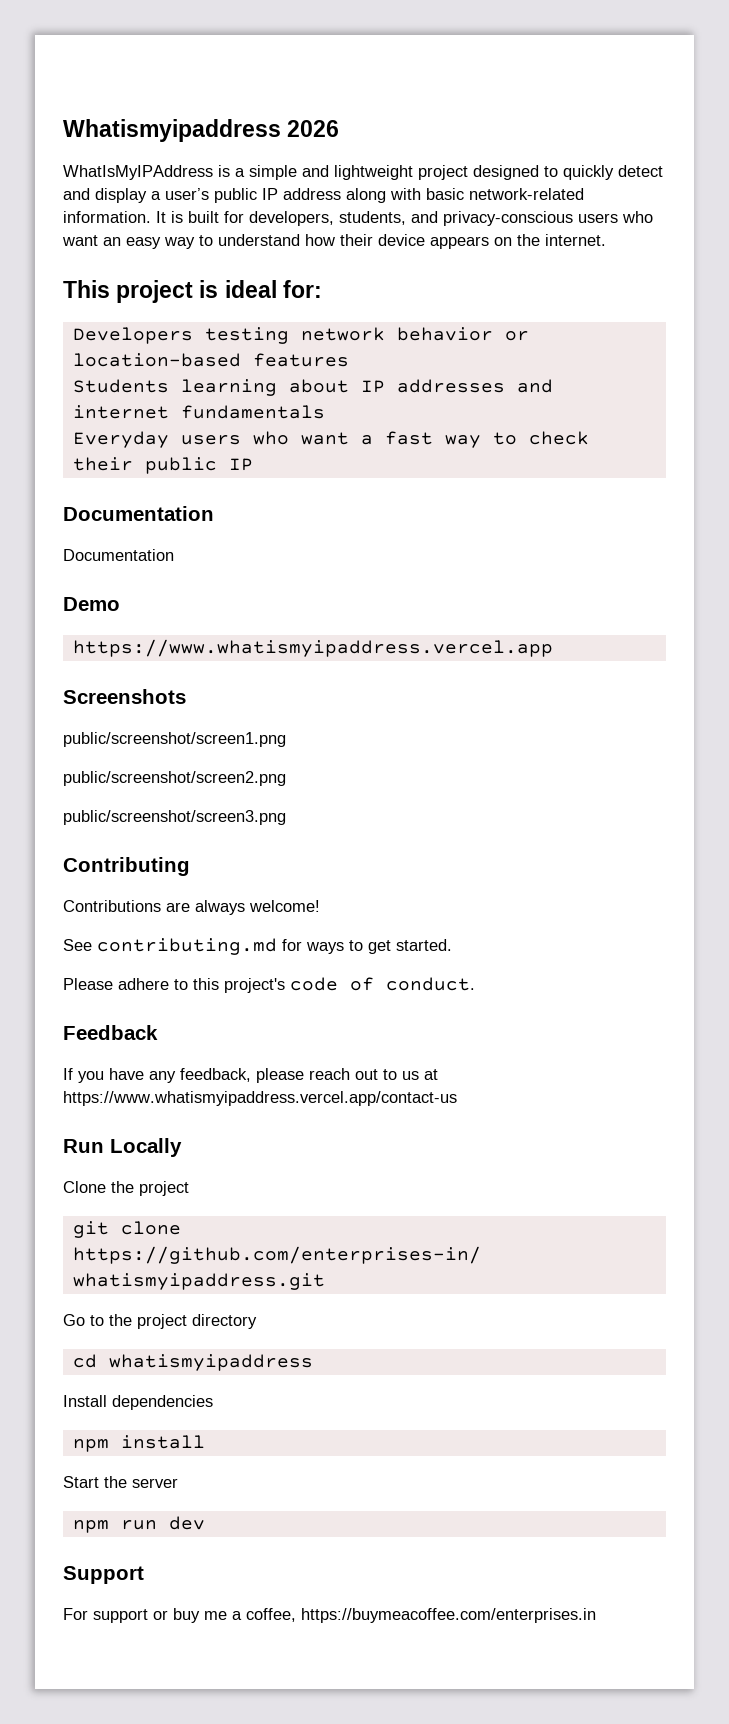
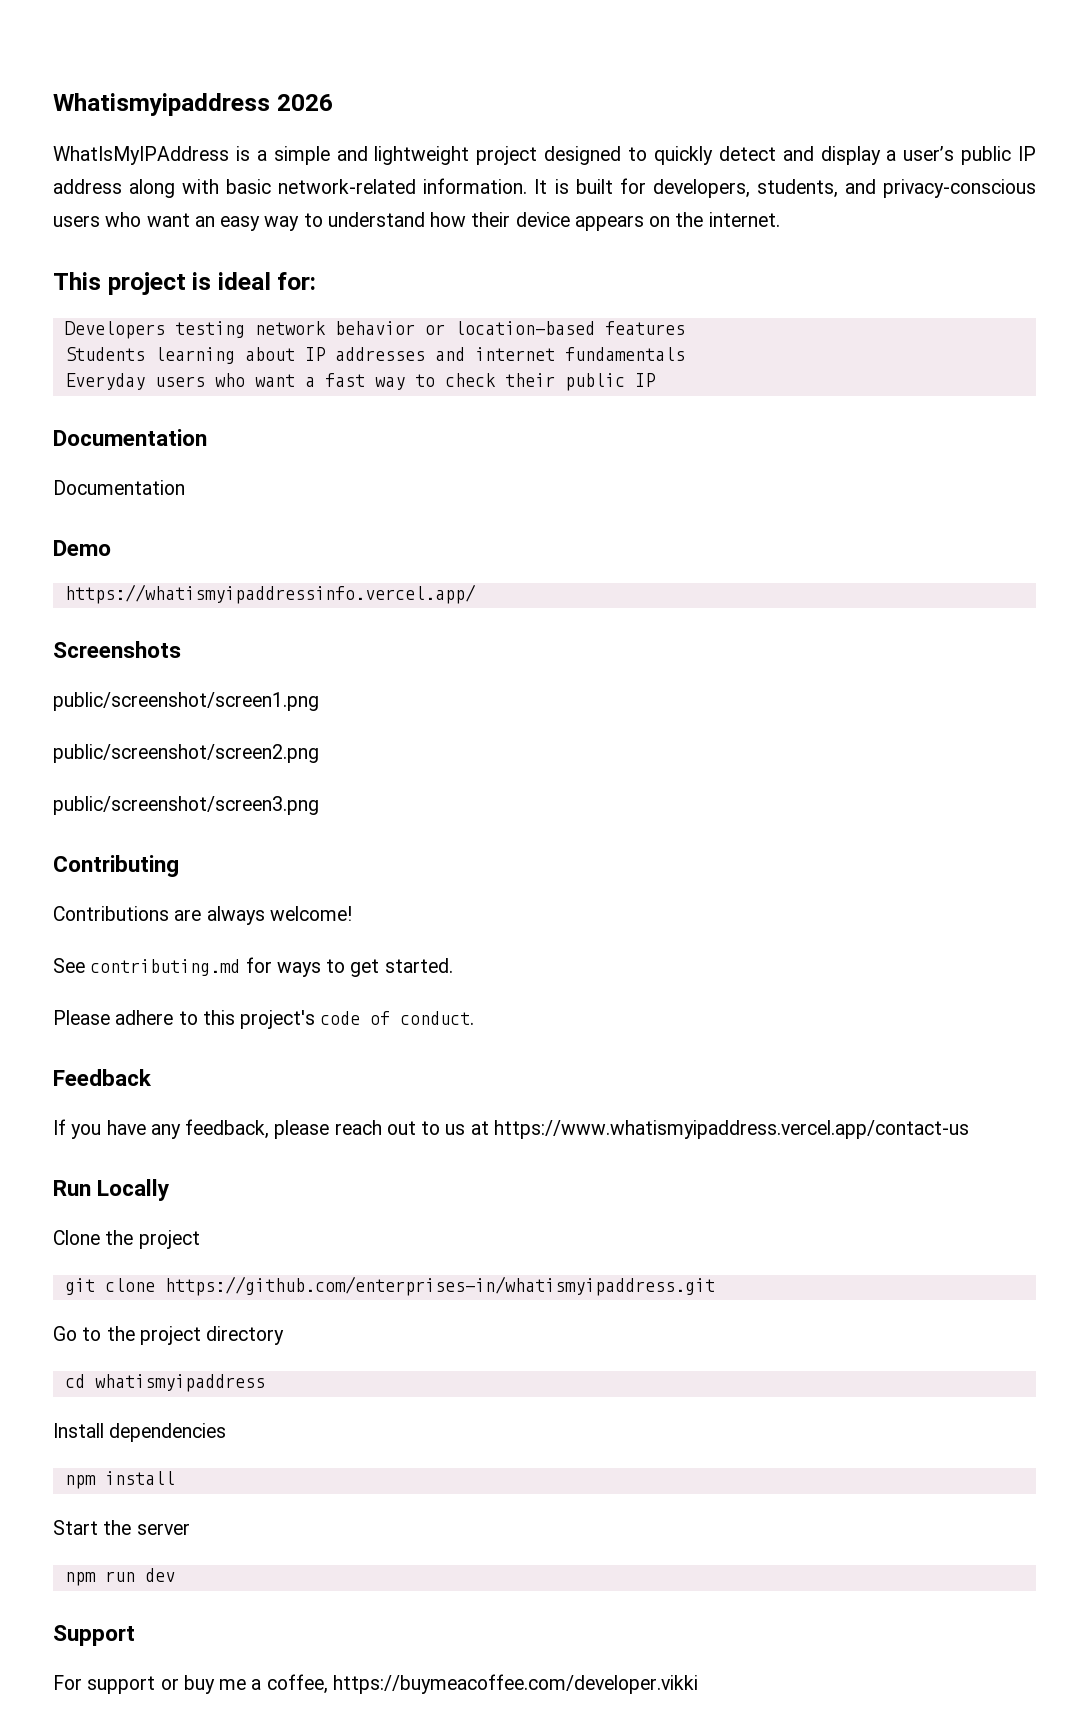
[72,639,553,657] https://www.whatismyipaddress.vercel.app -> [64,584,476,604] https://whatismyipaddressinfo.vercel.app/
[301,1608,596,1623] https://buymeacoffee.com/enterprises.in -> [332,1674,698,1694] https://buymeacoffee.com/developer.vikki

